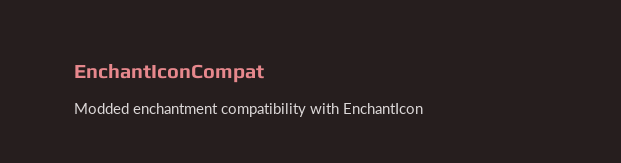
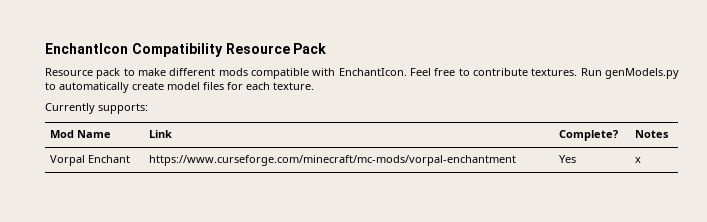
[74,64,264,83] [74,103,423,117] EnchantIconCompat // Modded enchantment compatibility with EnchantIcon -> [45,43,327,57] [45,68,679,79] [45,82,314,93] [45,103,148,114] [50,130,112,138] [149,130,173,138] [559,130,619,141] [635,130,670,138] [50,155,131,166] [149,155,517,166] [559,155,577,163] [635,157,642,163] EnchantIcon Compatibility Resource Pack // Resource pack to make different mods compatible with EnchantIcon. Feel free to contribute textures. Run genModels.py to automatically create model files for each texture. // Currently supports: // Mod Name | Link | Complete? | Notes // Vorpal Enchant | https://www.curseforge.com/minecraft/mc-mods/vorpal-enchantment | Yes | x

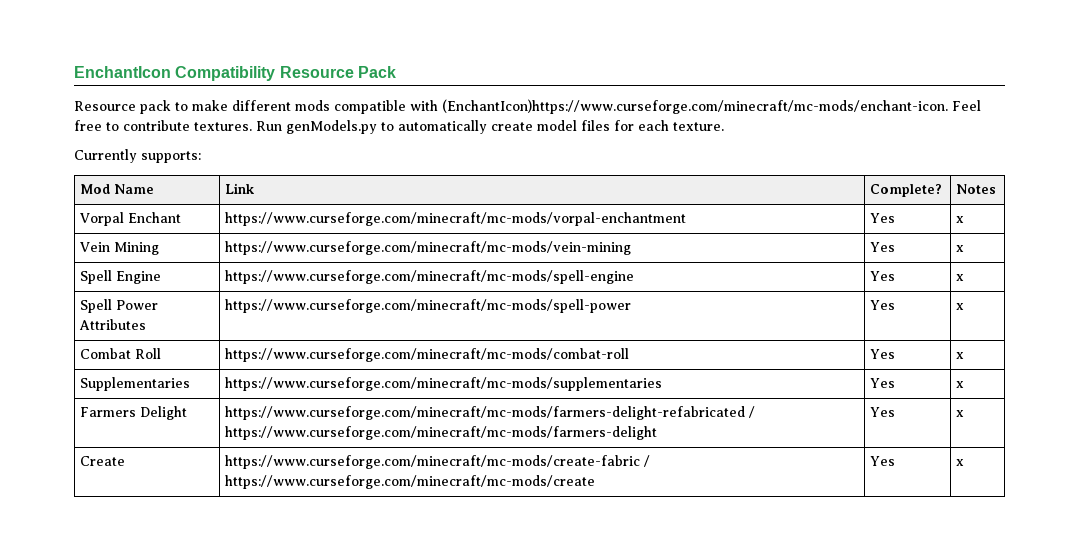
[338,68,407,76] EnchantIcon. -> [442,99,948,114] (EnchantIcon)https://www.curseforge.com/minecraft/mc-mods/enchant-icon.
(642, 160) none -> [80,242,160,255] [225,241,632,255] [870,242,896,252] [956,245,965,252] [80,270,162,284] [225,270,635,284] [870,271,896,281] [956,274,965,281] [80,299,159,313] [79,319,147,330] [225,299,632,313] [870,300,896,310] [956,303,965,310] [80,348,162,359] [225,348,630,362] [870,349,896,359] [956,352,965,359] [80,377,191,391] [225,377,663,391] [870,378,896,388] [956,381,965,388] [80,406,188,420] [225,406,756,420] [225,426,658,440] [870,407,896,417] [956,410,965,417] [80,456,126,466] [225,455,651,469] [225,475,596,489] [870,456,896,466] [956,459,965,466] // Vein Mining | https://www.curseforge.com/minecraft/mc-mods/vein-mining | Yes | x // Spell Engine | https://www.curseforge.com/minecraft/mc-mods/spell-engine | Yes | x // Spell Power Attributes | https://www.curseforge.com/minecraft/mc-mods/spell-power | Yes | x // Combat Roll | https://www.curseforge.com/minecraft/mc-mods/combat-roll | Yes | x // Supplementaries | https://www.curseforge.com/minecraft/mc-mods/supplementaries | Yes | x // Farmers Delight | https://www.curseforge.com/minecraft/mc-mods/farmers-delight-refabricated / https://www.curseforge.com/minecraft/mc-mods/farmers-delight | Yes | x // Create | https://www.curseforge.com/minecraft/mc-mods/create-fabric / https://www.curseforge.com/minecraft/mc-mods/create | Yes | x

